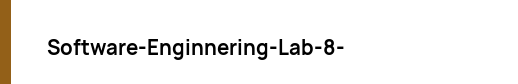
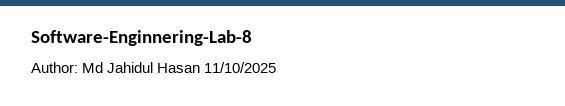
[47,39,345,60] Software-Enginnering-Lab-8- -> [31,30,252,46] [31,62,277,73] Software-Enginnering-Lab-8 // Author: Md Jahidul Hasan 11/10/2025

